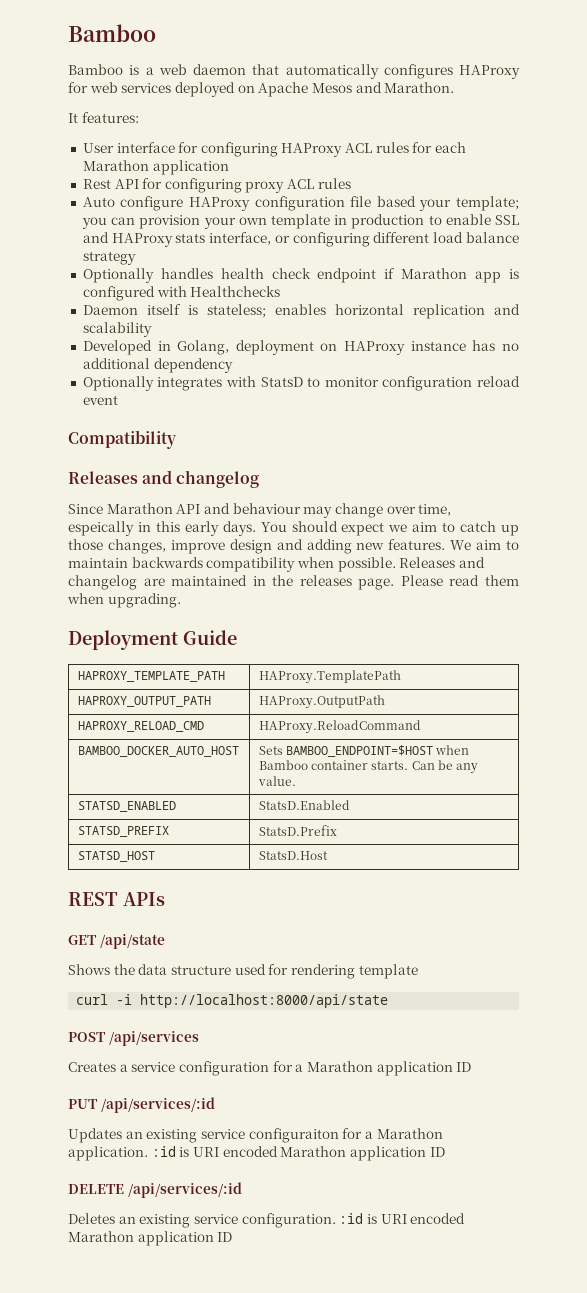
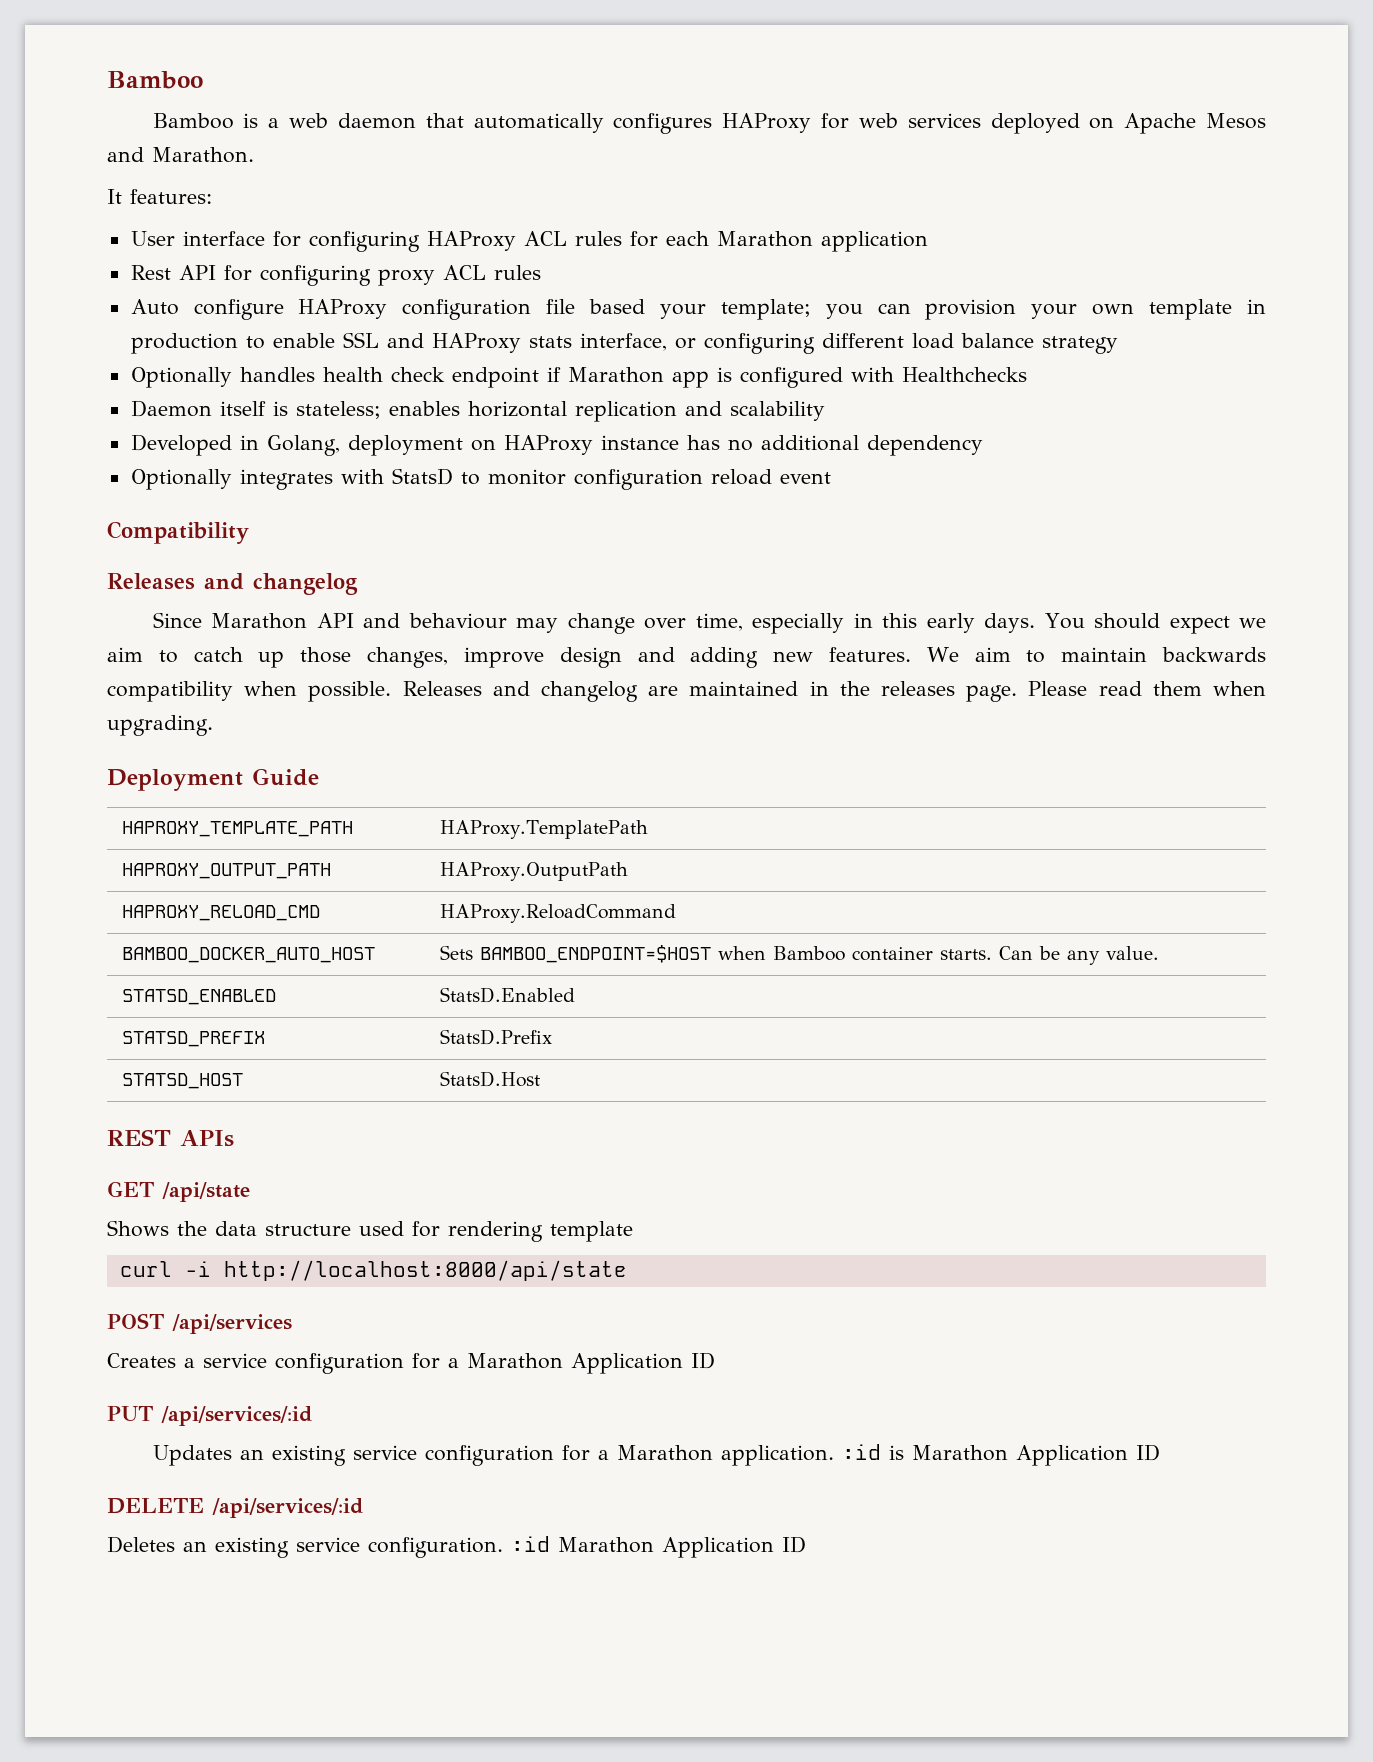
[68,521,134,536] espeically -> [752,613,845,634] especially
[376,1061,453,1076] application -> [571,1353,683,1374] Application
[248,1128,339,1143] configuraiton -> [424,1445,554,1466] configuration
[192,1146,426,1161] URI encoded Marathon application -> [911,1445,1128,1466] Marathon Application
[366,1213,466,1224] [68,1231,214,1246] is URI encoded Marathon application -> [558,1537,774,1558] Marathon Application

